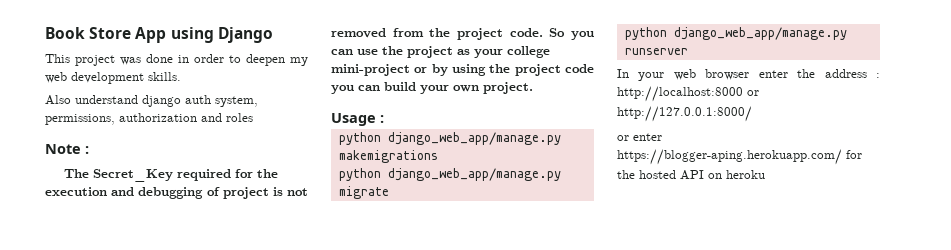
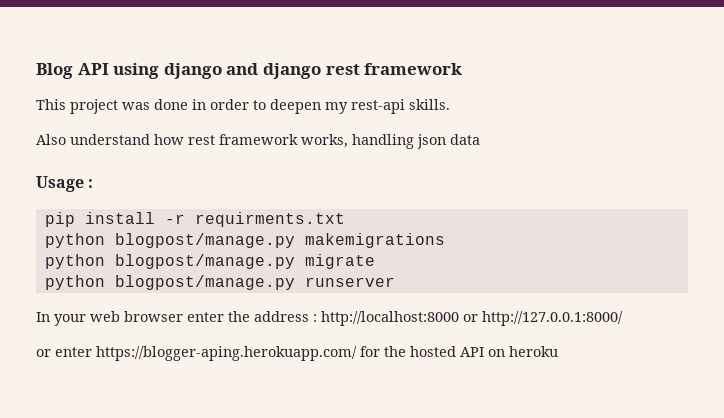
[45,27,273,43] Book Store App using Django -> [36,63,463,79] Blog API using django and django rest framework
[45,72,144,84] web development -> [351,99,405,114] rest-api
[142,95,258,107] [45,113,253,125] [45,144,89,154] [64,169,279,182] [45,187,308,199] [331,28,594,40] [331,46,550,58] [331,64,594,76] [331,82,533,94] [331,113,384,126] [338,132,561,145] django auth system, permissions, authorization and roles // Note : // The Secret_Key required for the execution and debugging of project is not removed from the project code. So you can use the project as your college mini-project or by using the project code you can build your own project. // Usage : // python django_web_app/manage.py -> [154,134,480,149] [36,176,94,192] [44,212,345,227] [44,233,295,248] how rest framework works, handling json data // Usage : // pip install -r requirments.txt // python blogpost/manage.py
[387,168,561,181] django_web_app/manage.py -> [114,254,295,269] blogpost/manage.py
[673,27,847,40] django_web_app/manage.py -> [114,275,295,290] blogpost/manage.py

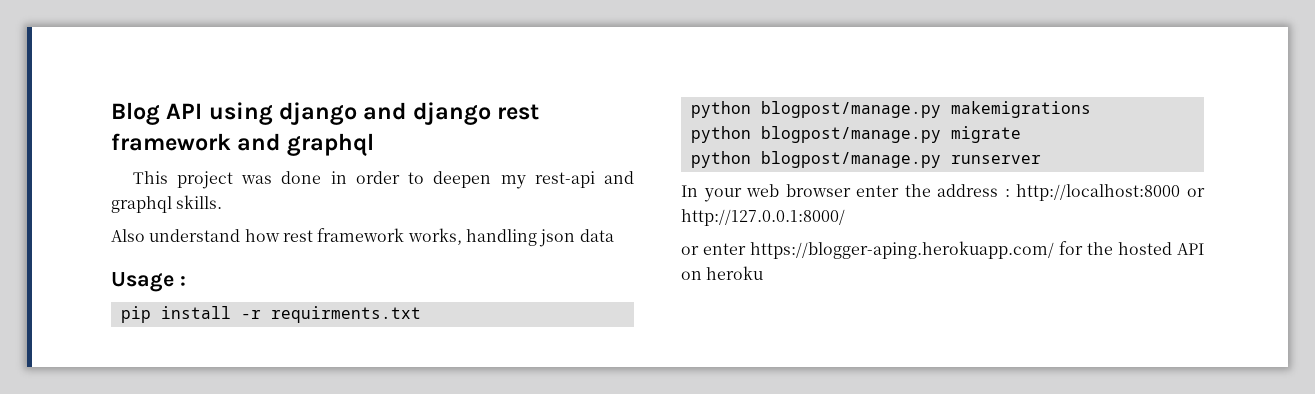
(463, 69) none -> [237,133,374,156] and graphql
(405, 106) none -> [604,171,634,184] [111,196,172,213] and graphql

